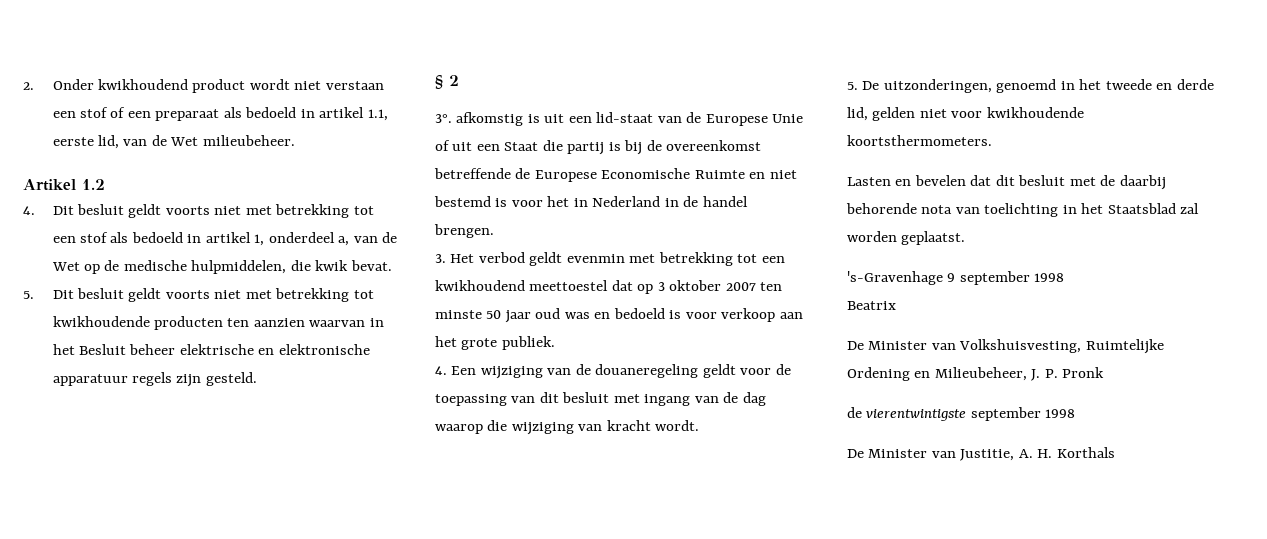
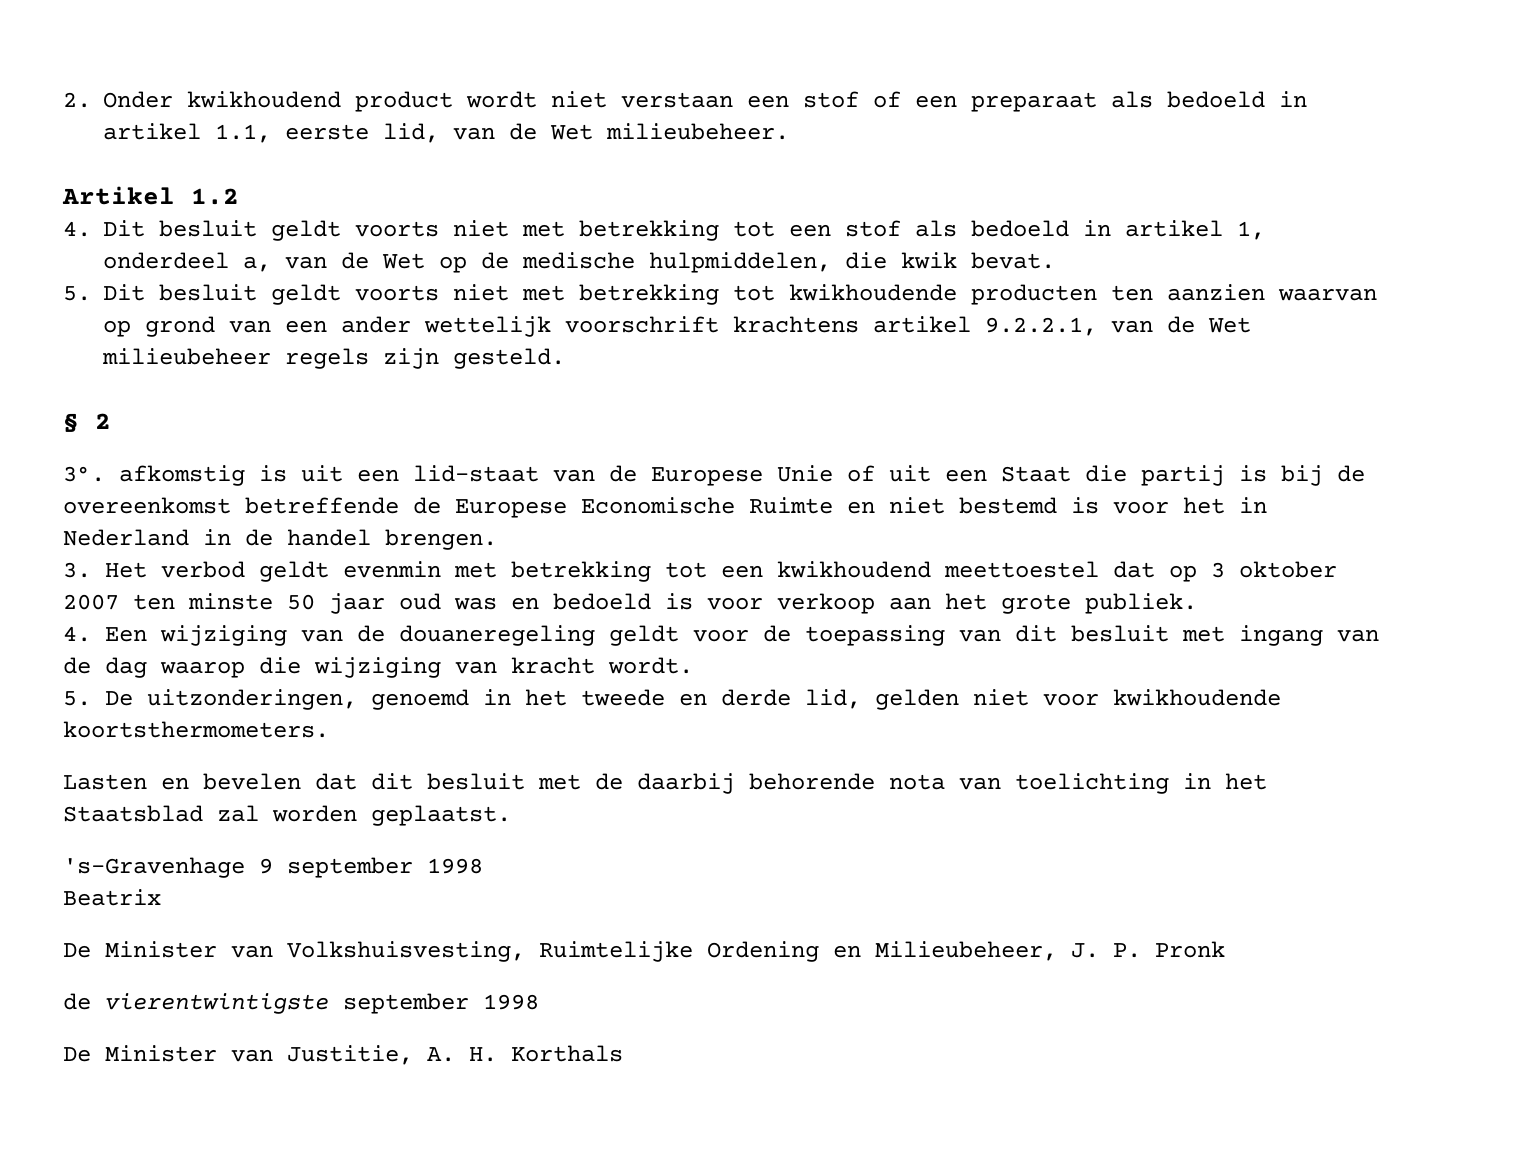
[369,318,384,327] [52,344,370,355] [52,374,128,386] in het Besluit beheer elektrische en elektronische apparatuur -> [103,316,1251,337] [102,348,271,365] op grond van een ander wettelijk voorschrift krachtens artikel 9.2.2.1, van de Wet milieubeheer

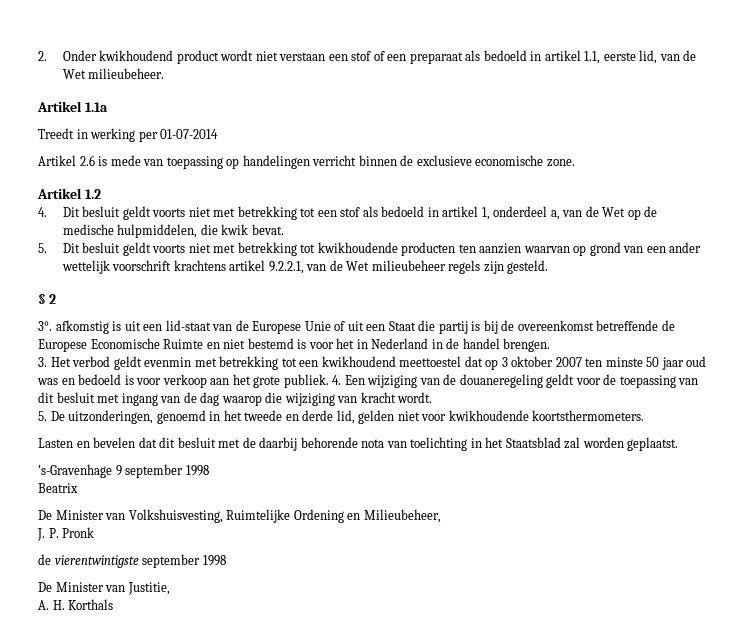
(789, 131) none -> [37,101,108,112] [38,128,219,142] [38,155,575,169] // Artikel 1.1a // Treedt in werking per 01-07-2014 // Artikel 2.6 is mede van toepassing op handelingen verricht binnen de exclusieve economische zone.
(1197, 603) // -> (329, 381) none
(1057, 951) none -> (441, 516) //
(413, 1055) none -> (170, 588) //

